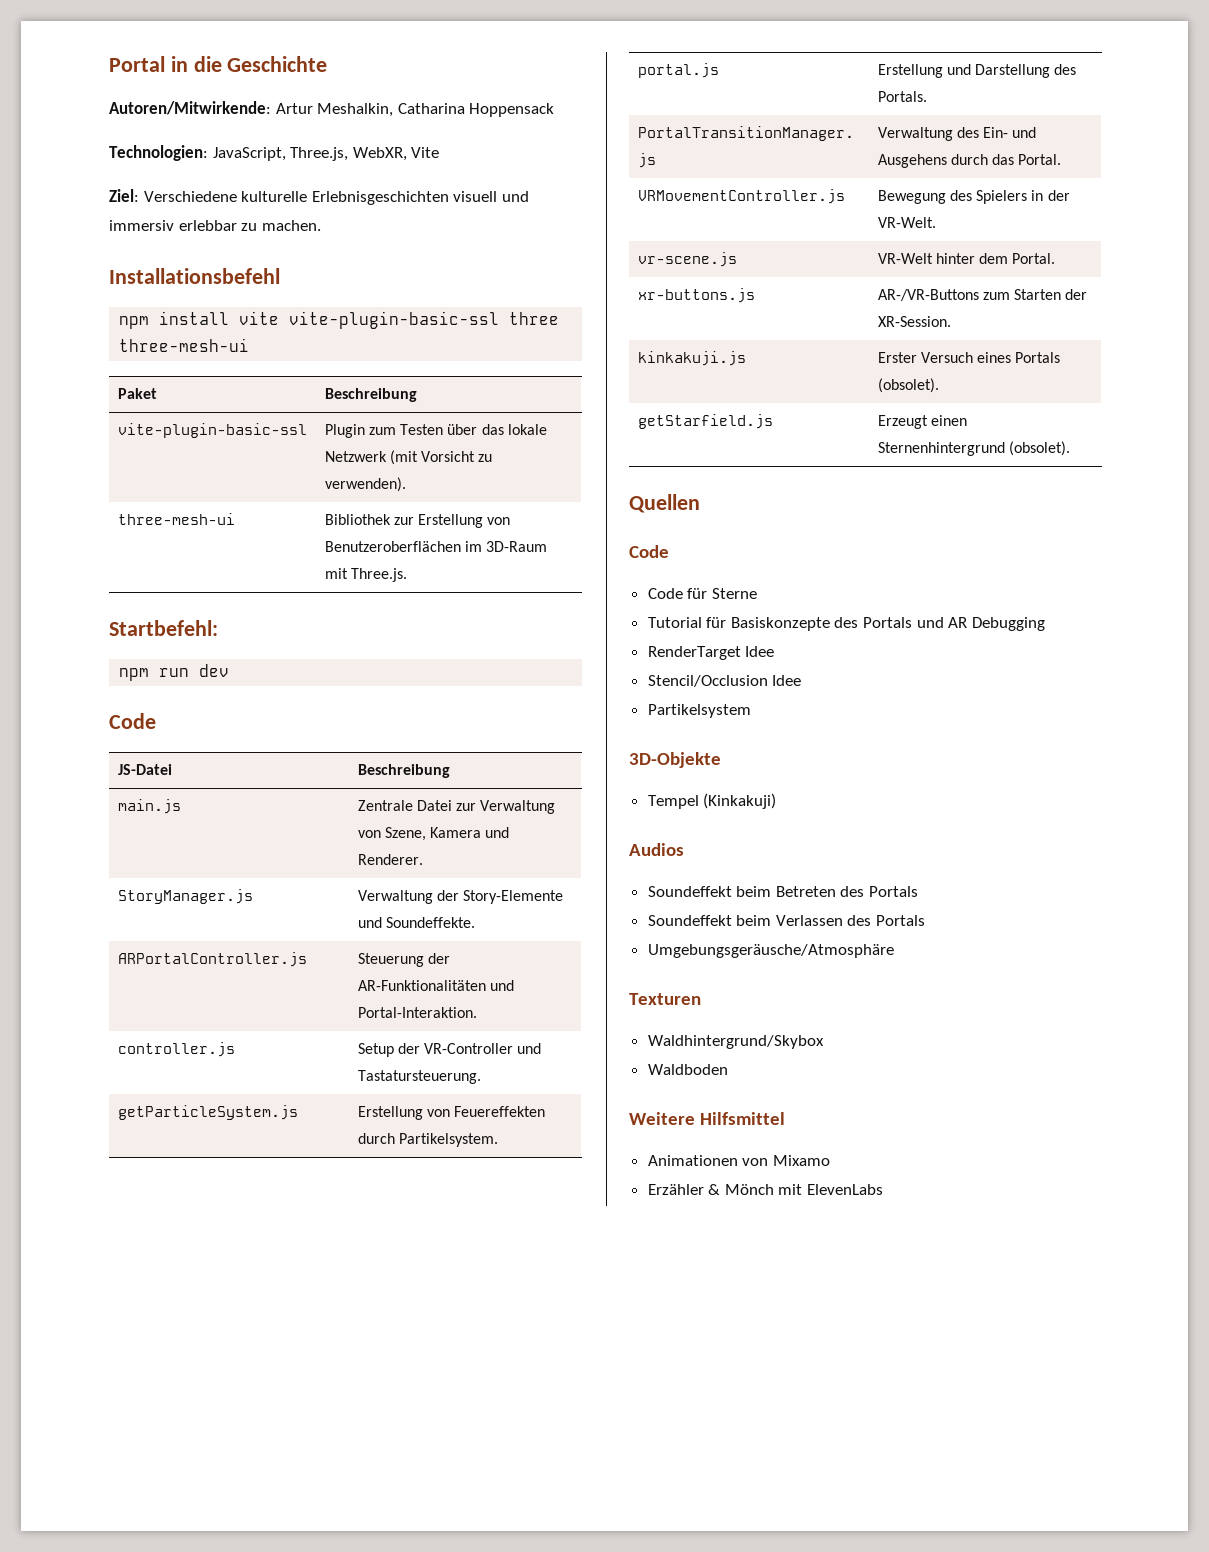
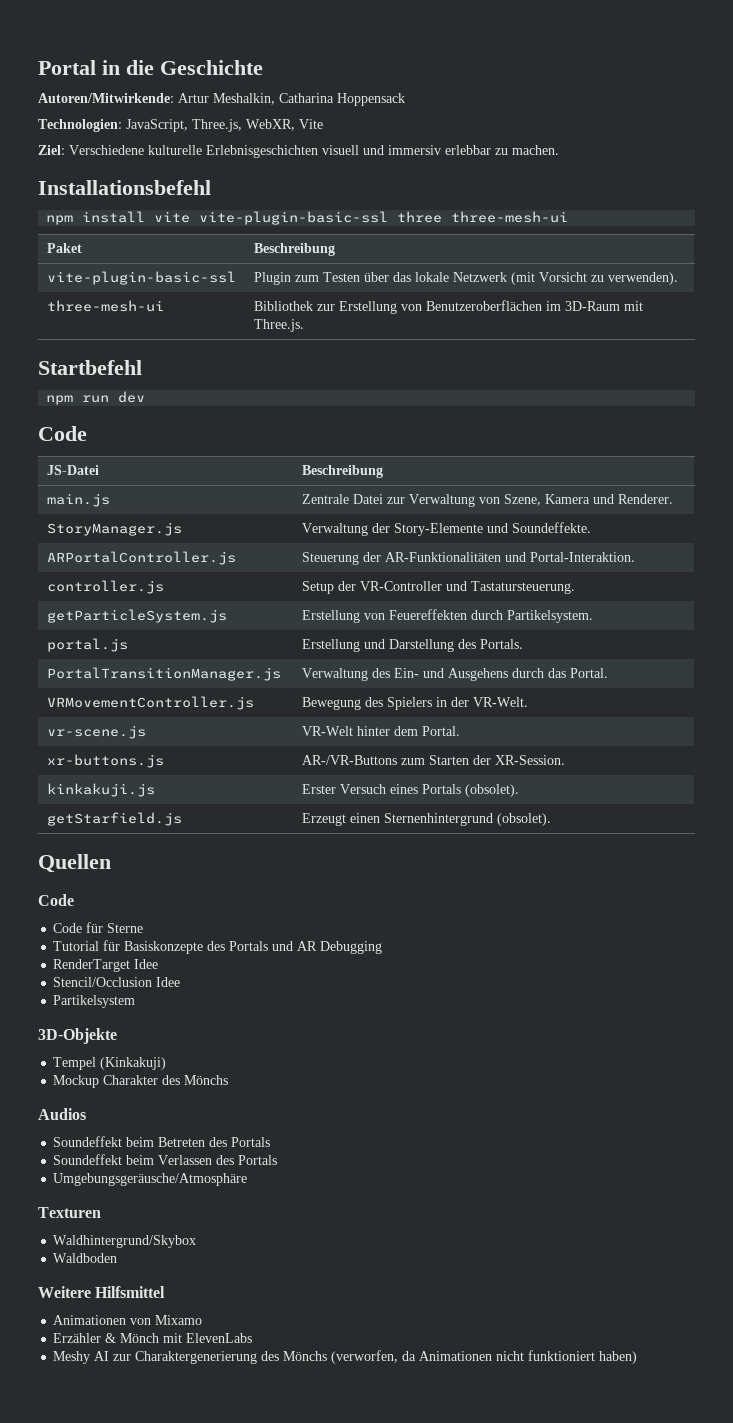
[109,620,218,636] Startbefehl: -> [38,360,142,375] Startbefehl
(777, 801) none -> [53,1075,229,1088] // Mockup Charakter des Mönchs
(884, 1189) none -> [53,1350,638,1364] // Meshy AI zur Charaktergenerierung des Mönchs (verworfen, da Animationen nicht funktioniert haben)

